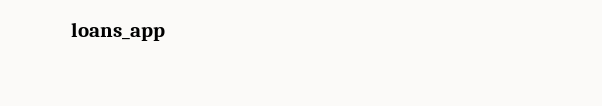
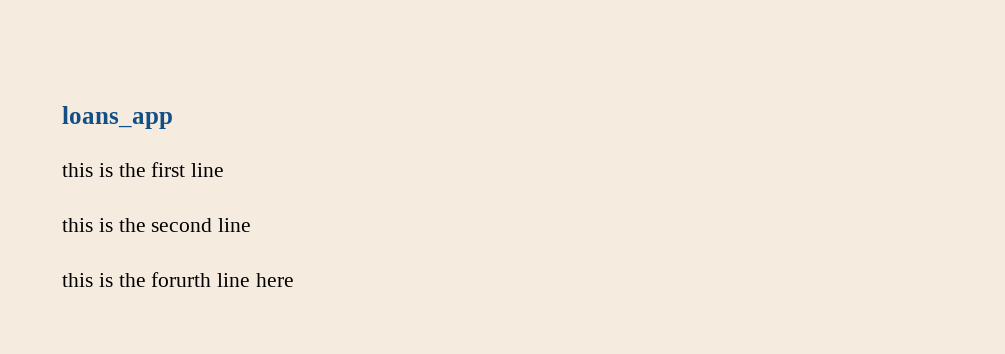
(165, 31) none -> [62,162,225,177] [62,218,252,232] [62,272,295,287] // this is the first line // this is the second line // this is the forurth line here

